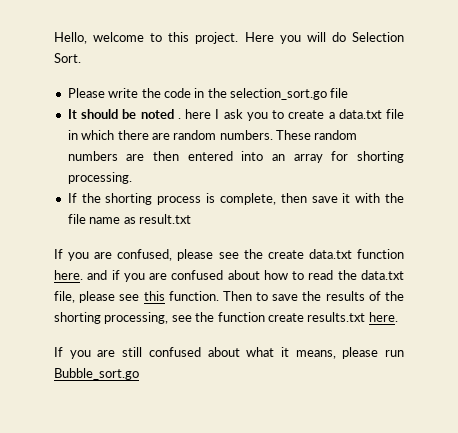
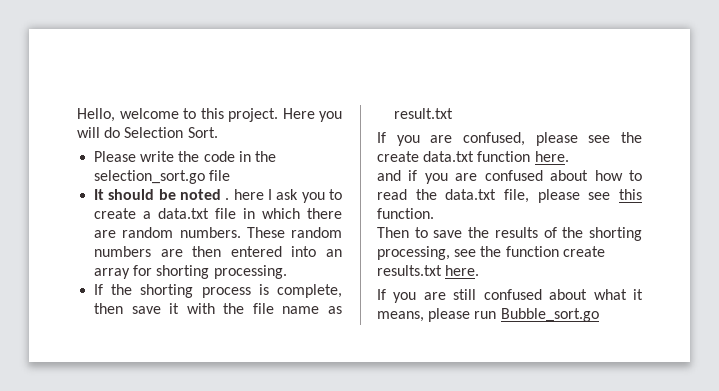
(83, 275) none -> (569, 156) //
(219, 296) none -> (434, 213) //

